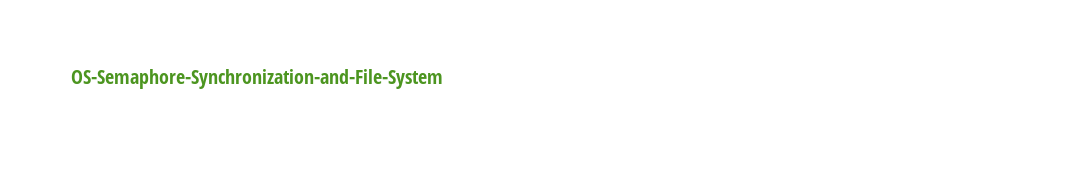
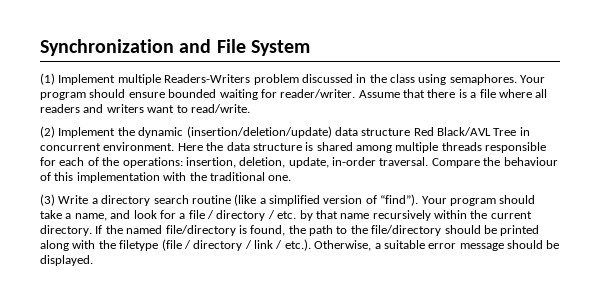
[71,69,443,89] OS-Semaphore-Synchronization-and-File-System -> [40,39,310,56] [40,73,546,85] [40,89,548,100] [40,104,250,113] [40,126,530,138] [40,142,547,153] [40,157,558,168] [40,172,292,183] [40,194,536,206] [40,210,532,221] [40,225,540,236] [40,239,560,251] [40,255,93,266] Synchronization and File System // (1) Implement multiple Readers-Writers problem discussed in the class using semaphores. Your program should ensure bounded waiting for reader/writer. Assume that there is a file where all readers and writers want to read/write. // (2) Implement the dynamic (insertion/deletion/update) data structure Red Black/AVL Tree in concurrent environment. Here the data structure is shared among multiple threads responsible for each of the operations: insertion, deletion, update, in-order traversal. Compare the behaviour of this implementation with the traditional one. // (3) Write a directory search routine (like a simplified version of “find”). Your program should take a name, and look for a file / directory / etc. by that name recursively within the current directory. If the named file/directory is found, the path to the file/directory should be printed along with the filetype (file / directory / link / etc.). Otherwise, a suitable error message should be displayed.

